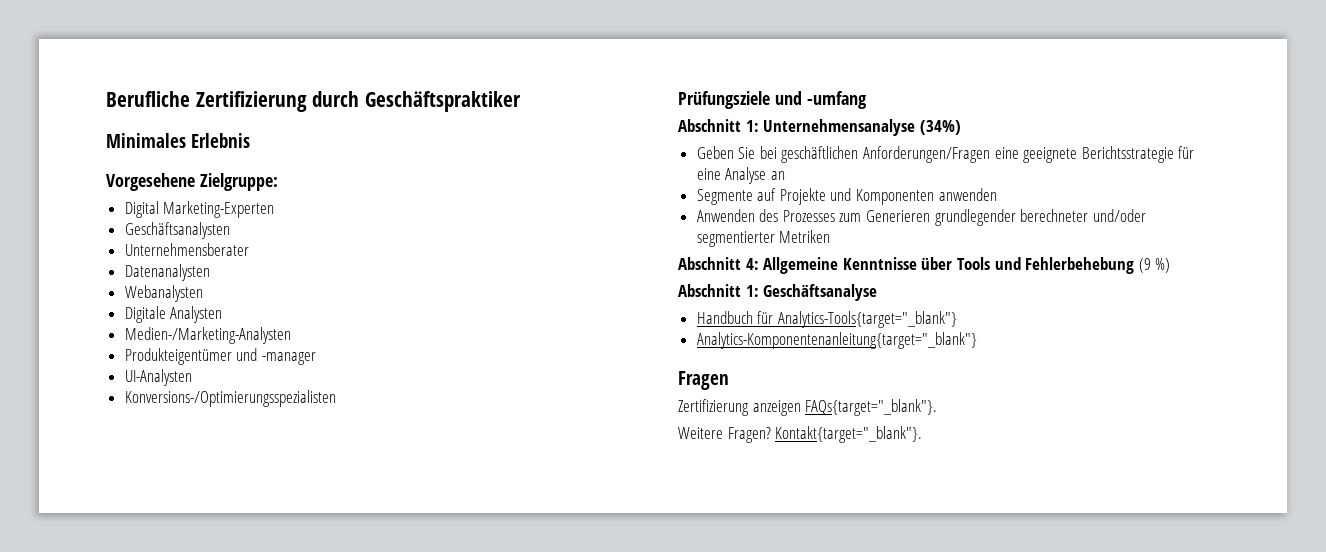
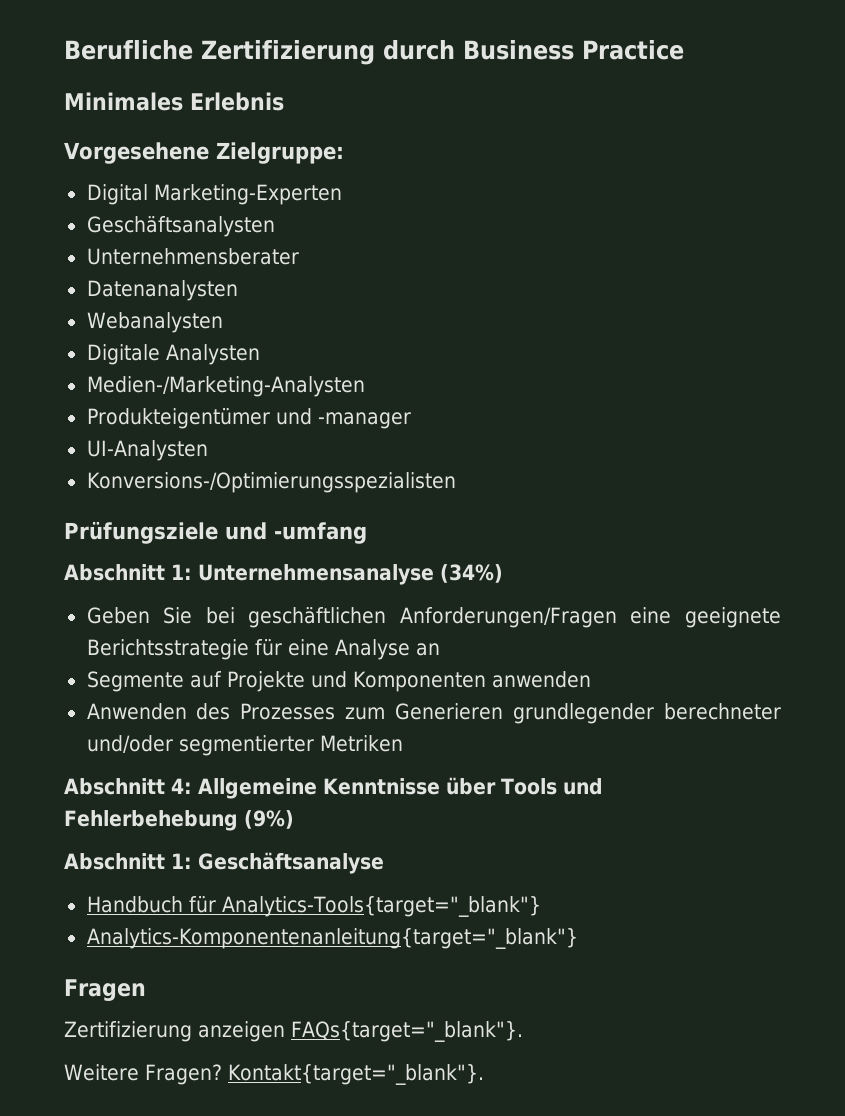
[364,91,521,112] Geschäftspraktiker -> [463,40,684,60] Business Practice
[1138,258,1171,273] (9 %) -> [243,810,294,829] (9%)

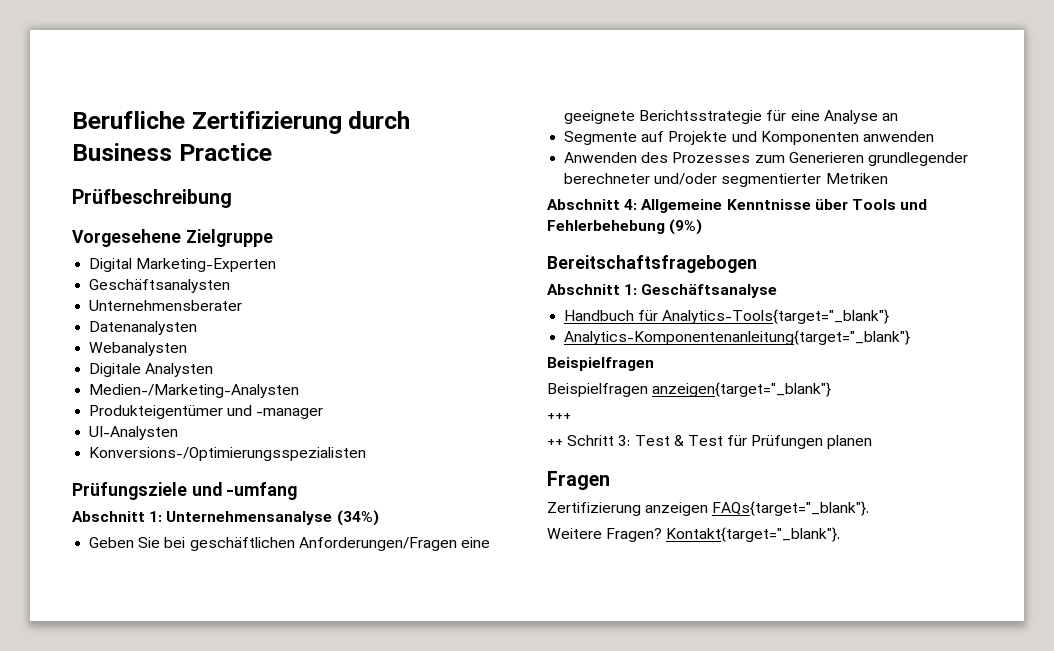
[64,92,284,111] Minimales Erlebnis -> [72,189,232,208] Prüfbeschreibung
[215,142,344,164] Zielgruppe: -> [185,229,273,247] Zielgruppe
(294, 819) none -> [547,255,757,273] // Bereitschaftsfragebogen
(578, 938) none -> [547,357,654,371] [547,382,832,397] [547,413,571,420] [547,435,873,449] // Beispielfragen // Beispielfragen anzeigen{target="_blank"} // +++ // ++ Schritt 3: Test & Test für Prüfungen planen

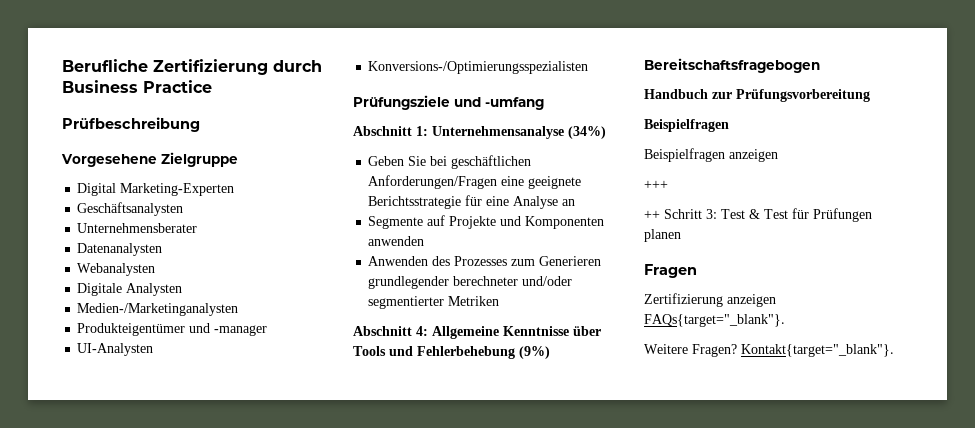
[89,384,300,398] Medien-/Marketing-Analysten -> [77,303,239,316] Medien-/Marketinganalysten
[547,284,778,298] [564,309,890,324] [564,330,911,345] Abschnitt 1: Geschäftsanalyse // Handbuch für Analytics-Tools{target="_blank"} // Analytics-Komponentenanleitung{target="_blank"} -> [644,89,870,102] Handbuch zur Prüfungsvorbereitung
[652,382,832,397] anzeigen{target="_blank"} -> [729,149,778,162] anzeigen

